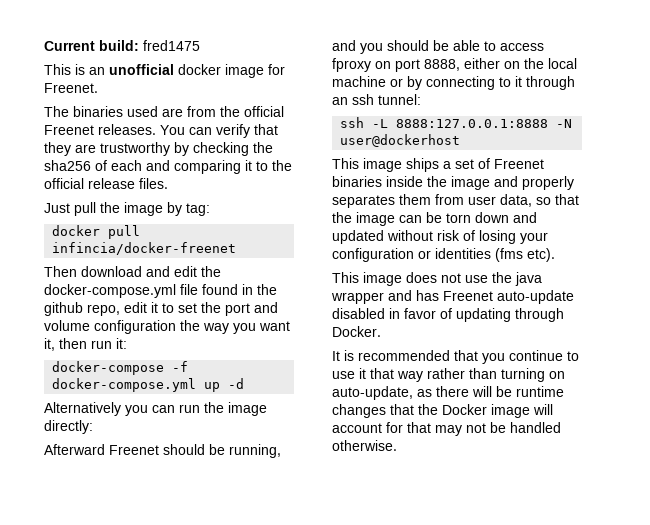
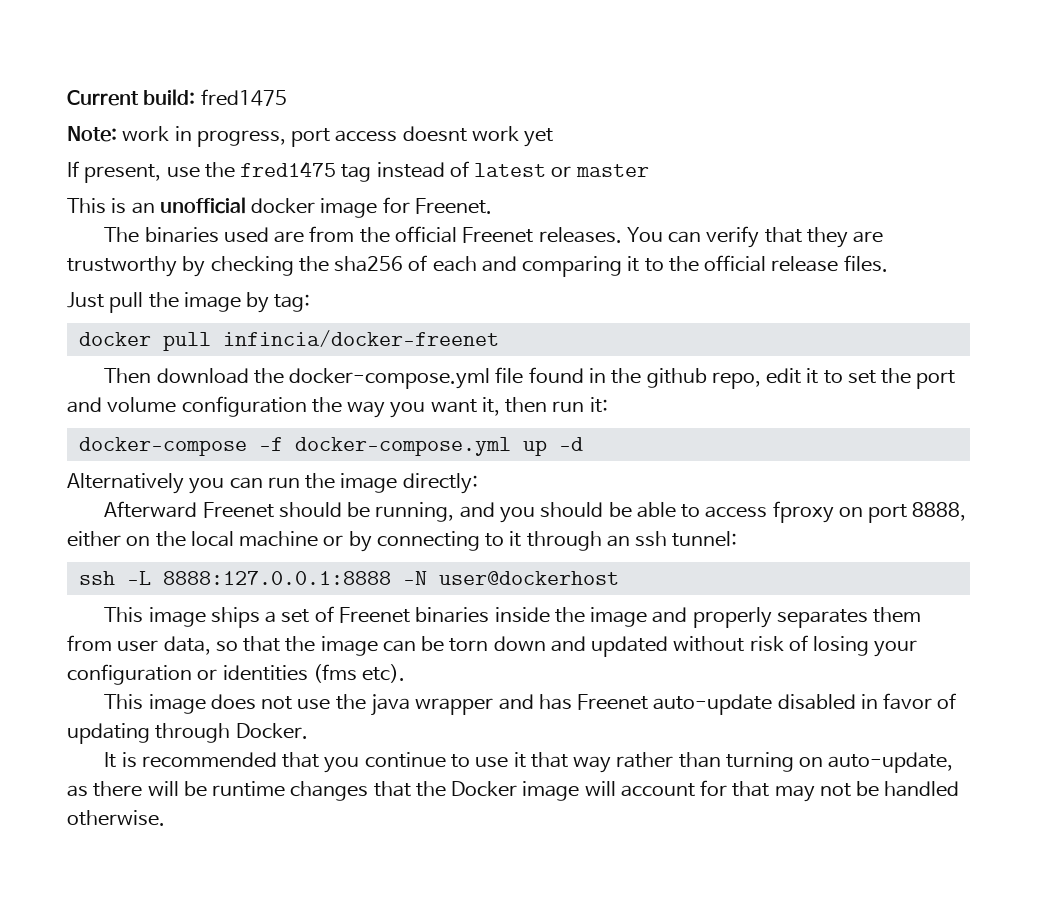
(200, 45) none -> [67,126,554,147] [67,161,649,183] // Note: work in progress, port access doesnt work yet // If present, use the fred1475 tag instead of latest or master
[146,266,197,277] and edit -> (249, 376) none

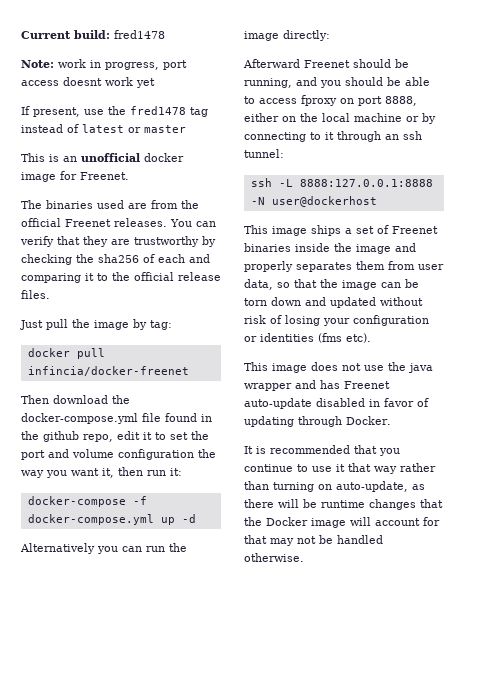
[200,89,287,106] fred1475 -> [114,30,165,39] fred1478
[240,161,337,177] fred1475 -> [130,106,186,115] fred1478

